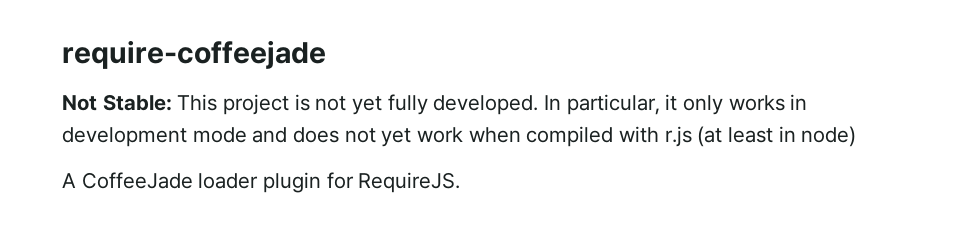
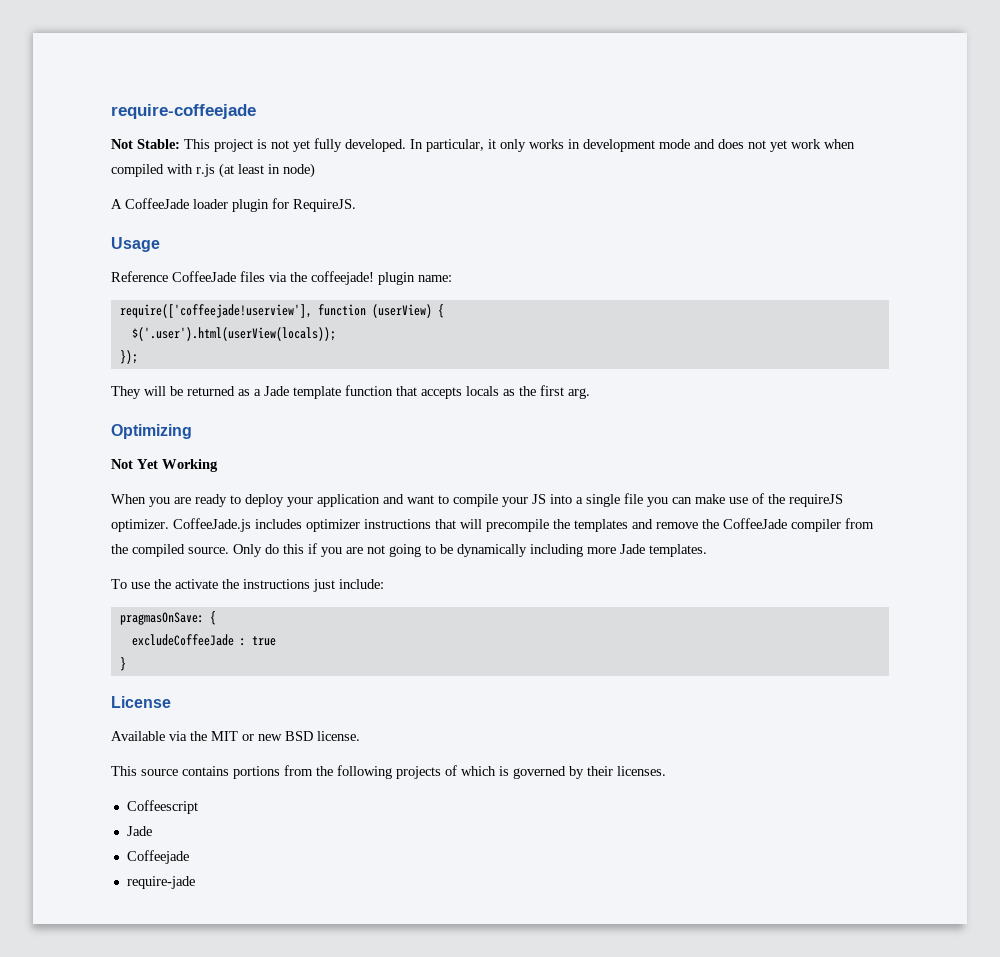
(461, 182) none -> [111,237,160,252] [111,271,452,285] [119,304,444,318] [131,327,336,341] [119,350,138,364] [111,385,590,399] [111,424,192,439] [111,459,218,472] [111,493,843,507] [111,518,874,532] [111,543,707,557] [111,579,384,592] [119,611,216,625] [131,634,276,646] [119,657,126,671] [111,696,171,708] [111,731,360,741] [111,765,666,779] [126,800,198,814] [126,826,152,836] [126,850,189,864] [126,876,195,889] // Usage // Reference CoffeeJade files via the coffeejade! plugin name: // require(['coffeejade!userview'], function (userView) { // $('.user').html(userView(locals)); // }); // They will be returned as a Jade template function that accepts locals as the first arg. // Optimizing // Not Yet Working // When you are ready to deploy your application and want to compile your JS into a single file you can make use of the requireJS optimizer. CoffeeJade.js includes optimizer instructions that will precompile the templates and remove the CoffeeJade compiler from the compiled source. Only do this if you are not going to be dynamically including more Jade templates. // To use the activate the instructions just include: // pragmasOnSave: { // excludeCoffeeJade : true // } // License // Available via the MIT or new BSD license. // This source contains portions from the following projects of which is governed by their licenses. // Coffeescript // Jade // Coffeejade // require-jade

